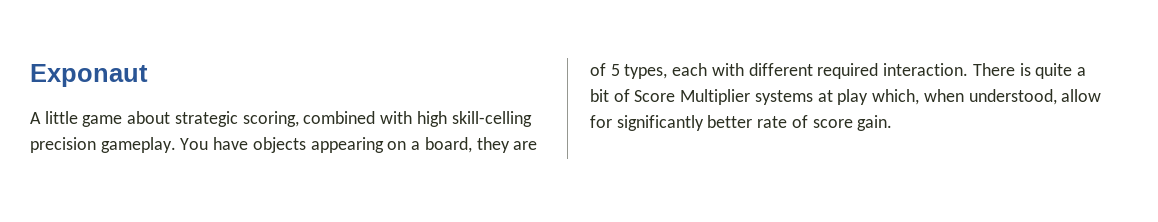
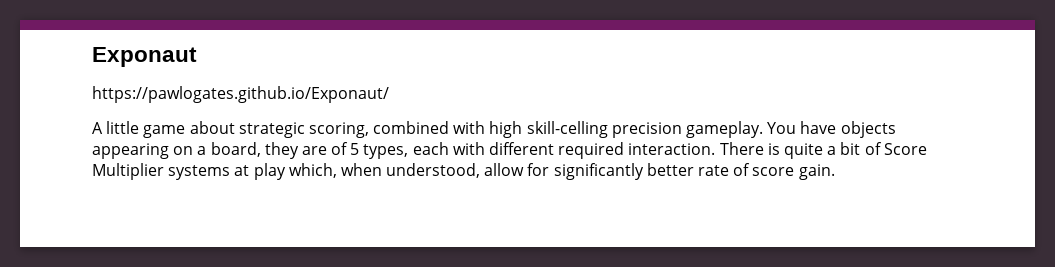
(148, 75) none -> [92,86,389,103] // https://pawlogates.github.io/Exponaut/

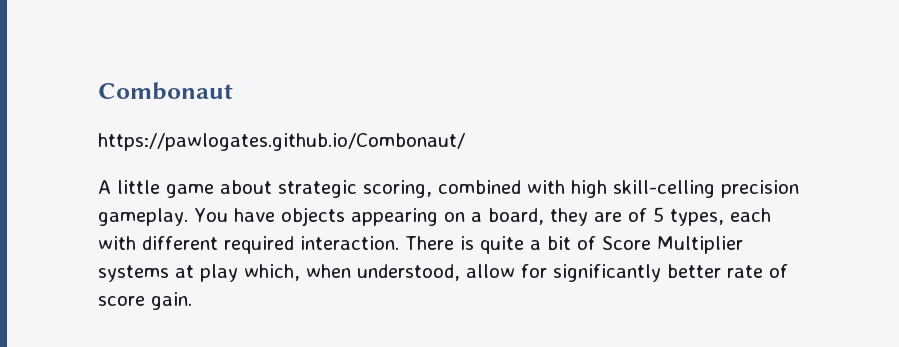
[92,47,197,67] [92,86,389,103] Exponaut // https://pawlogates.github.io/Exponaut/ -> [98,82,233,100] [98,133,465,151] Combonaut // https://pawlogates.github.io/Combonaut/

